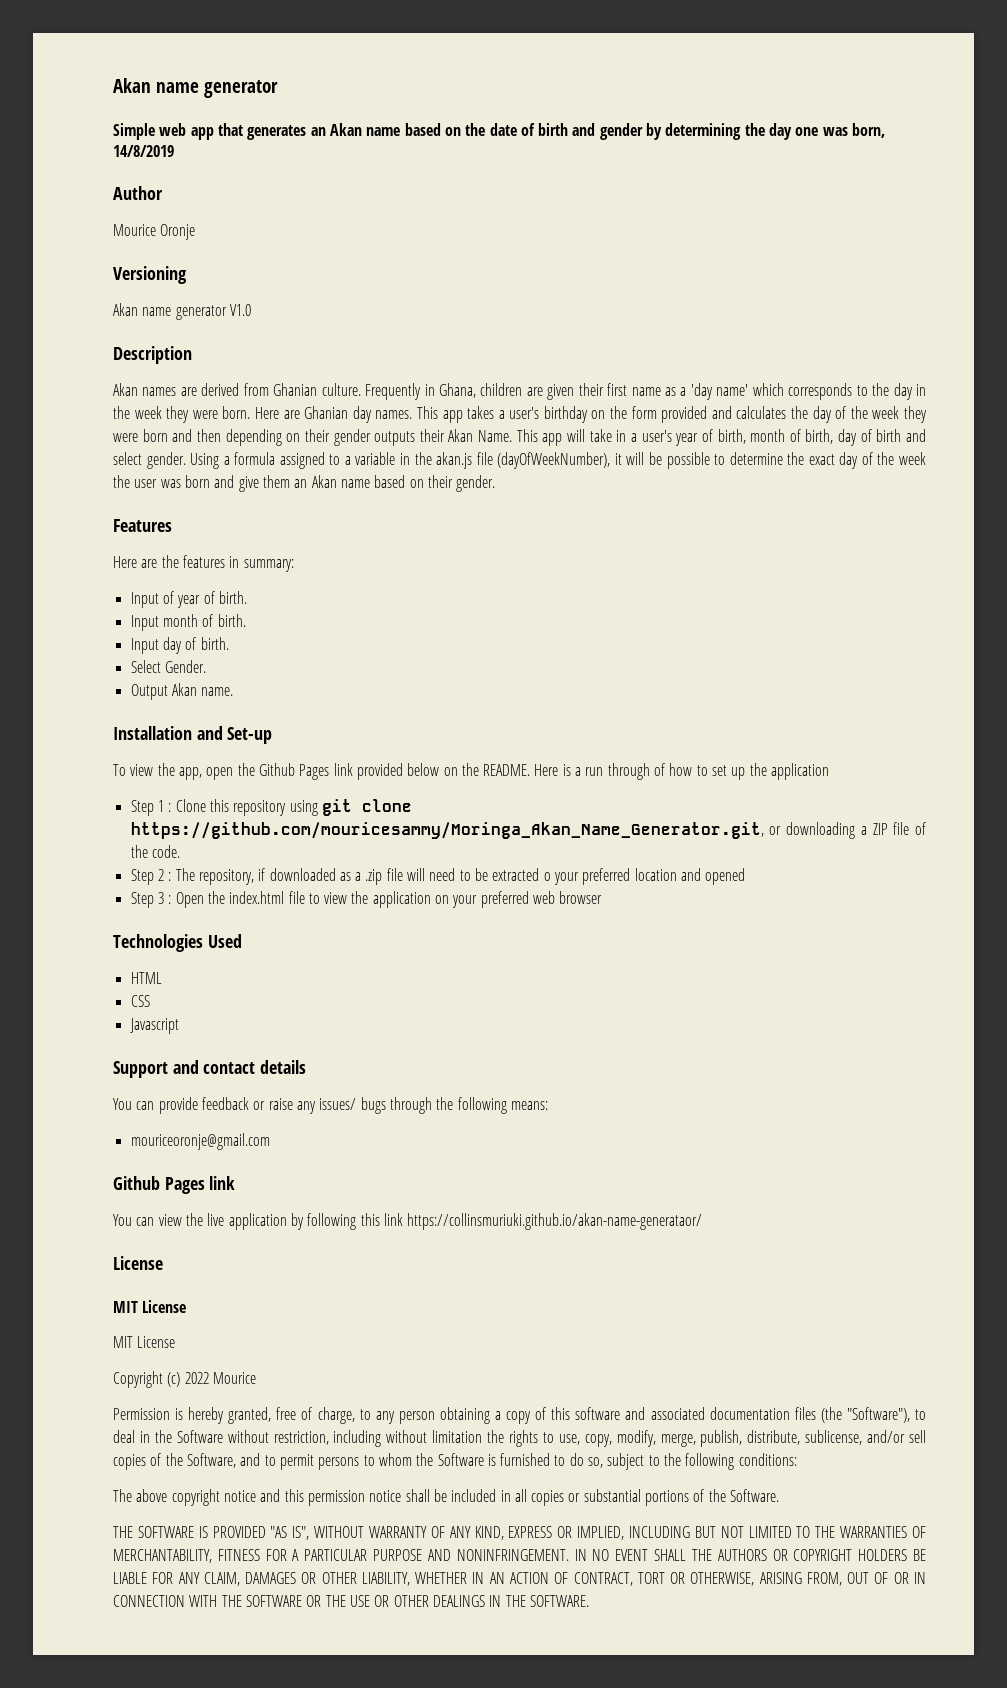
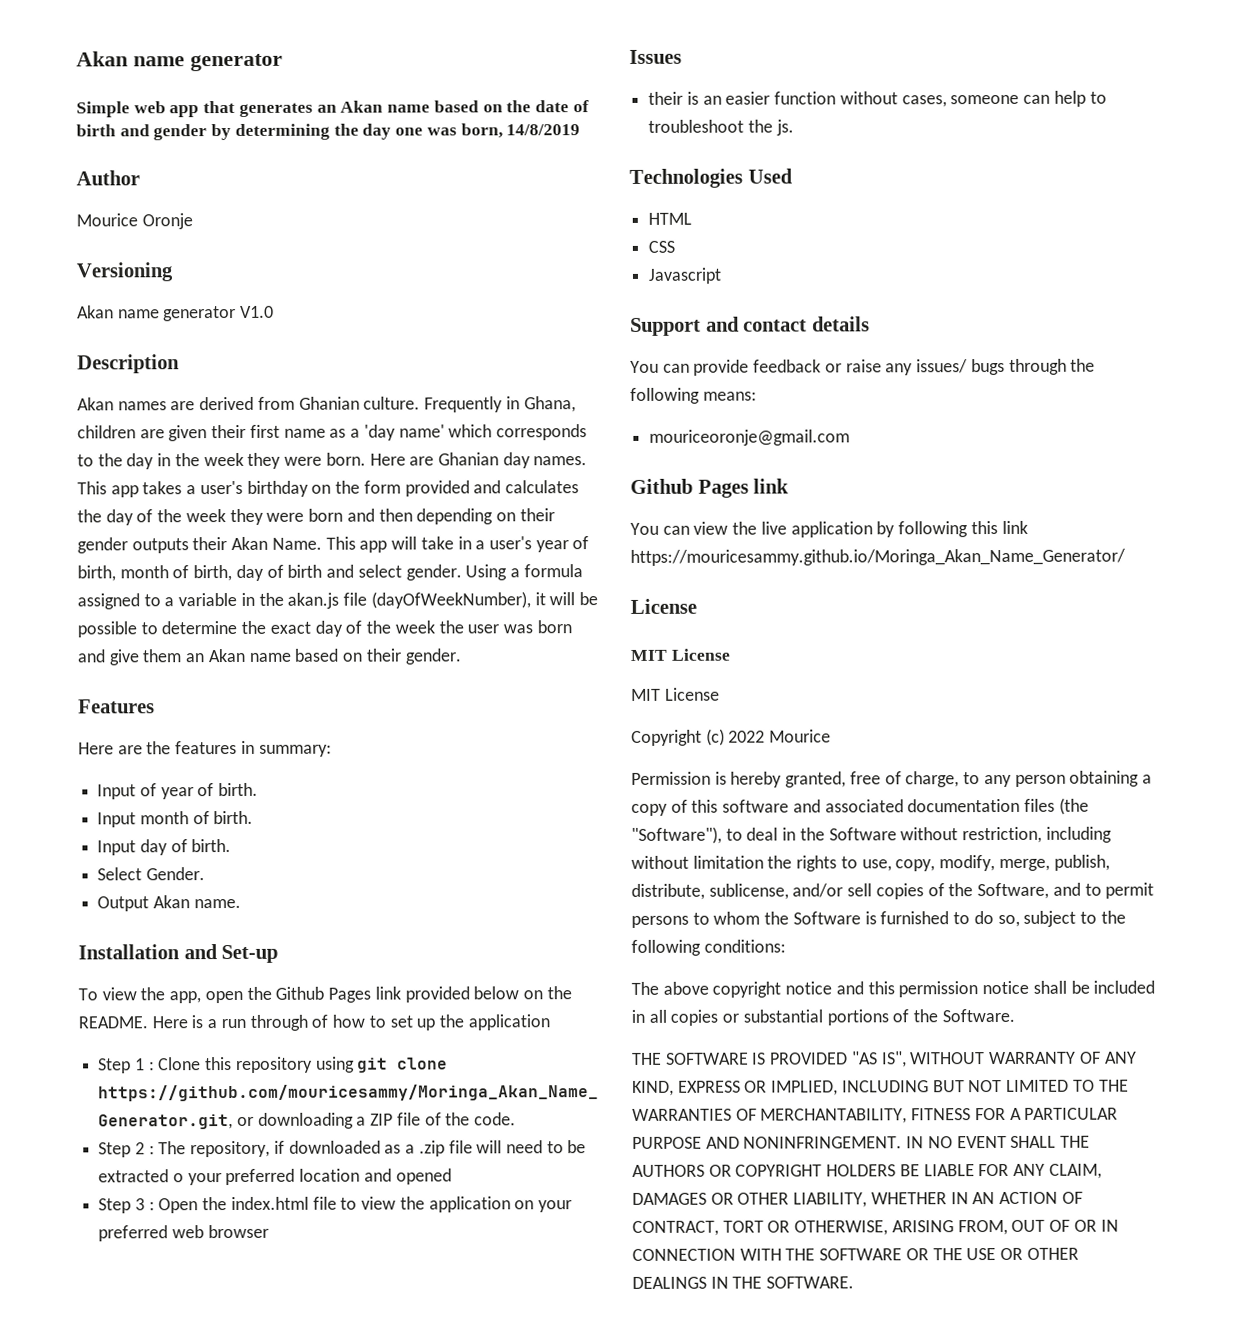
(603, 897) none -> [629,49,682,64] [648,90,1107,108] [648,119,794,136] // Issues // their is an easier function without cases, someone can help to troubleshoot the js.
[407,1213,703,1230] https://collinsmuriuki.github.io/akan-name-generataor/ -> [630,548,1126,566] https://mouricesammy.github.io/Moringa_Akan_Name_Generator/

